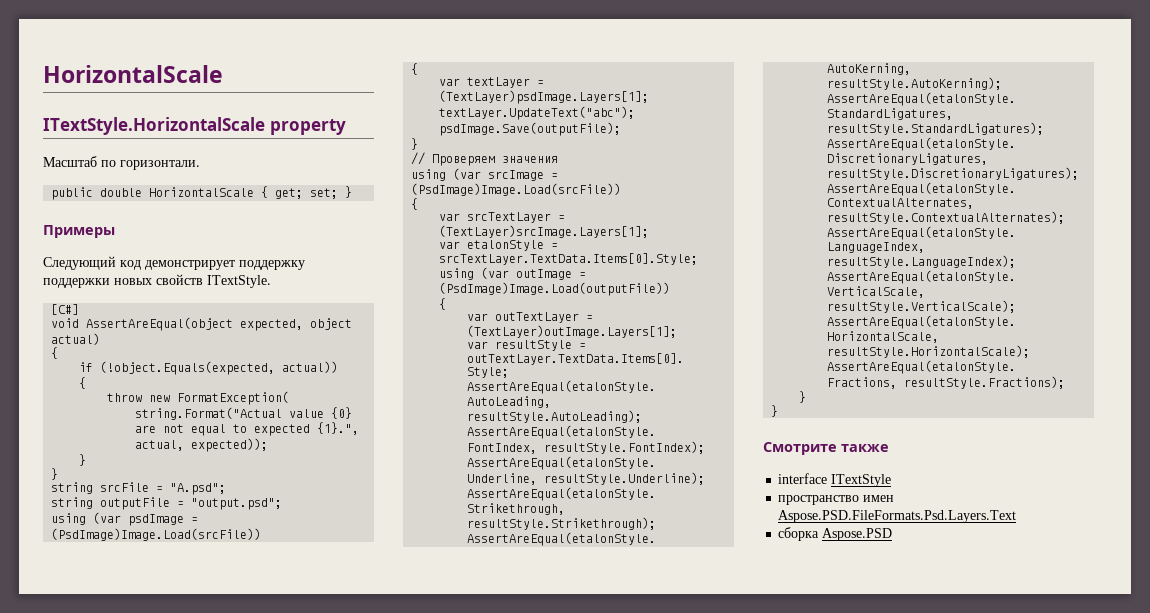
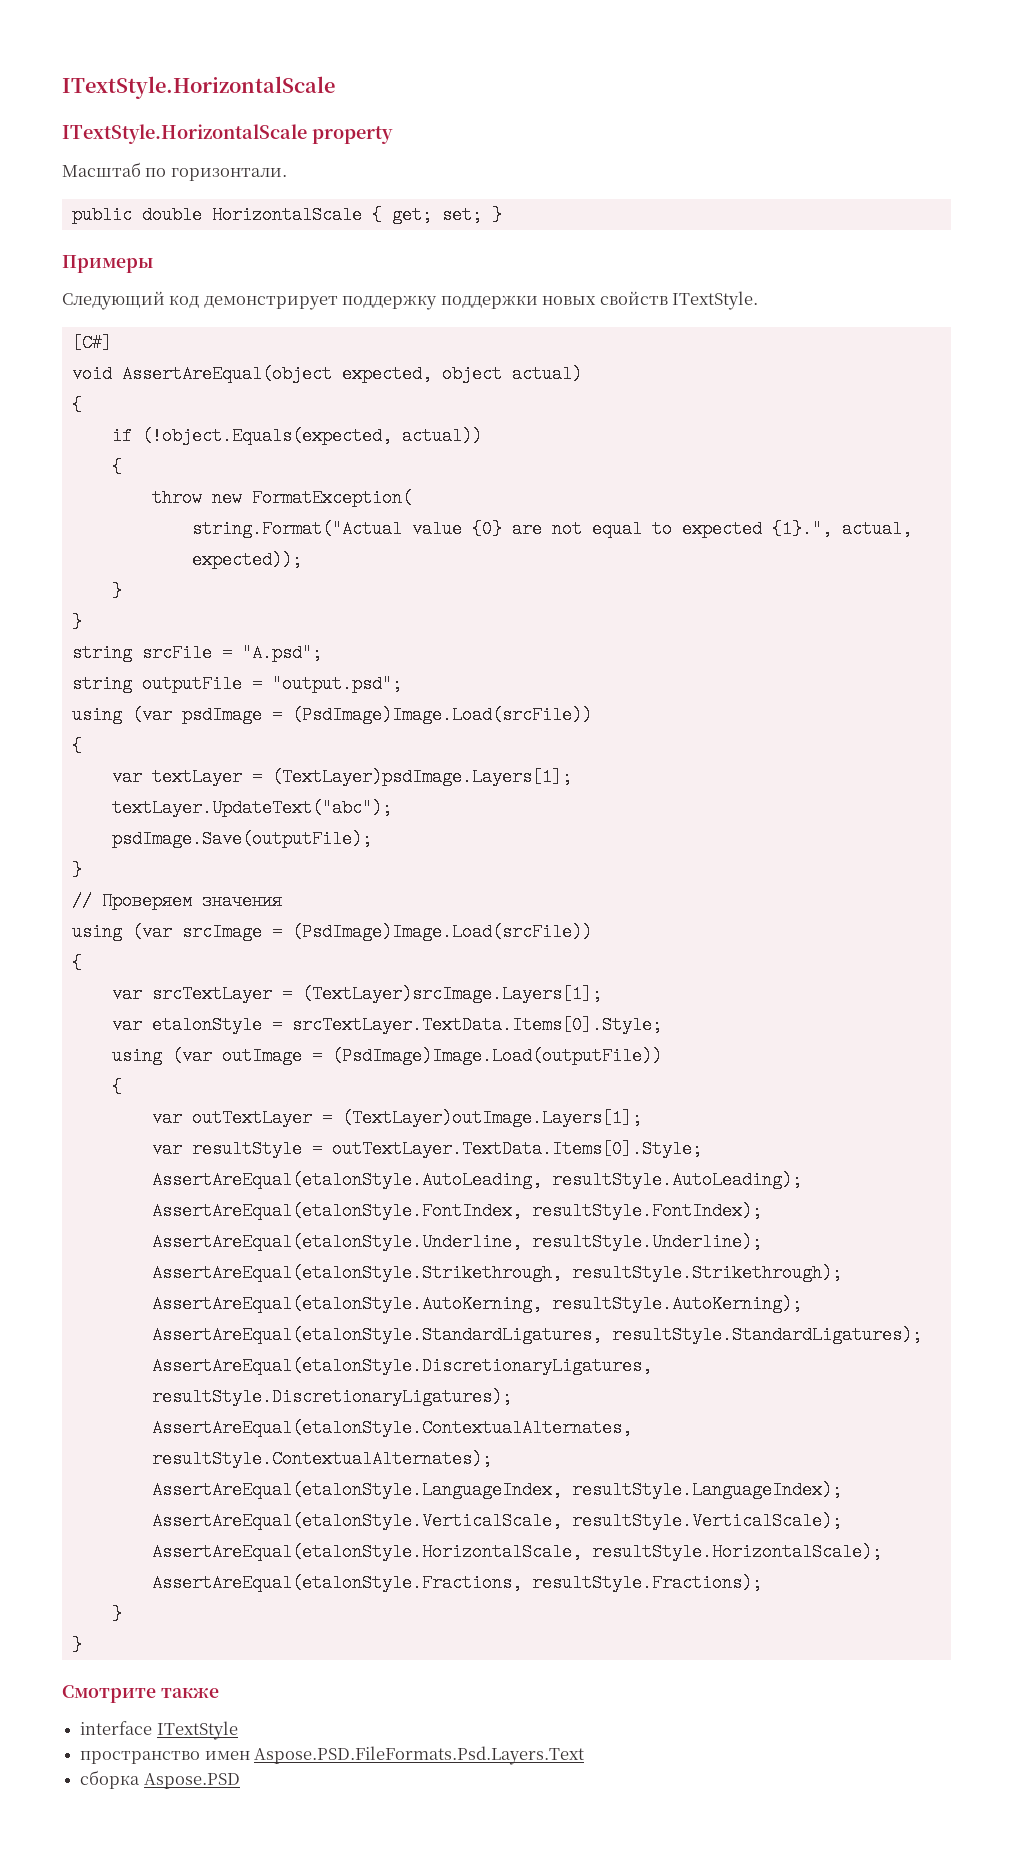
[43,65,223,83] HorizontalScale -> [62,76,335,99] ITextStyle.HorizontalScale

